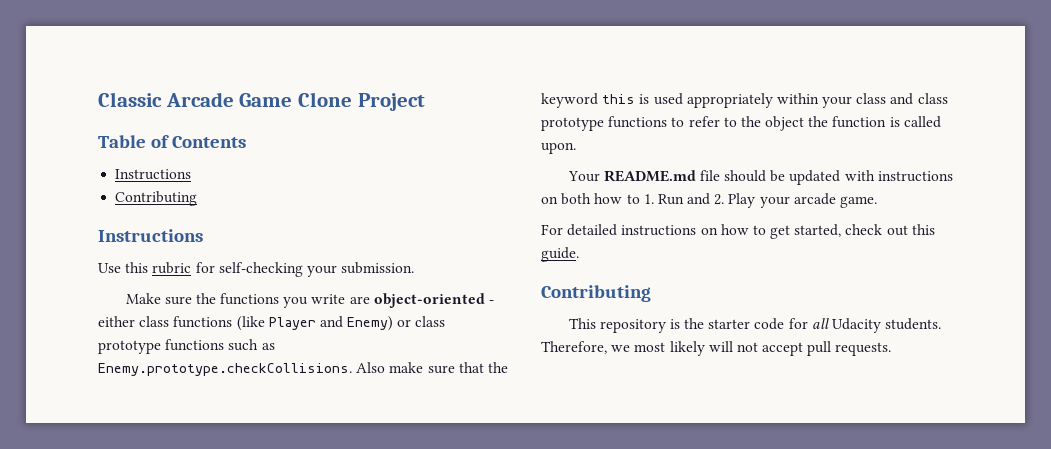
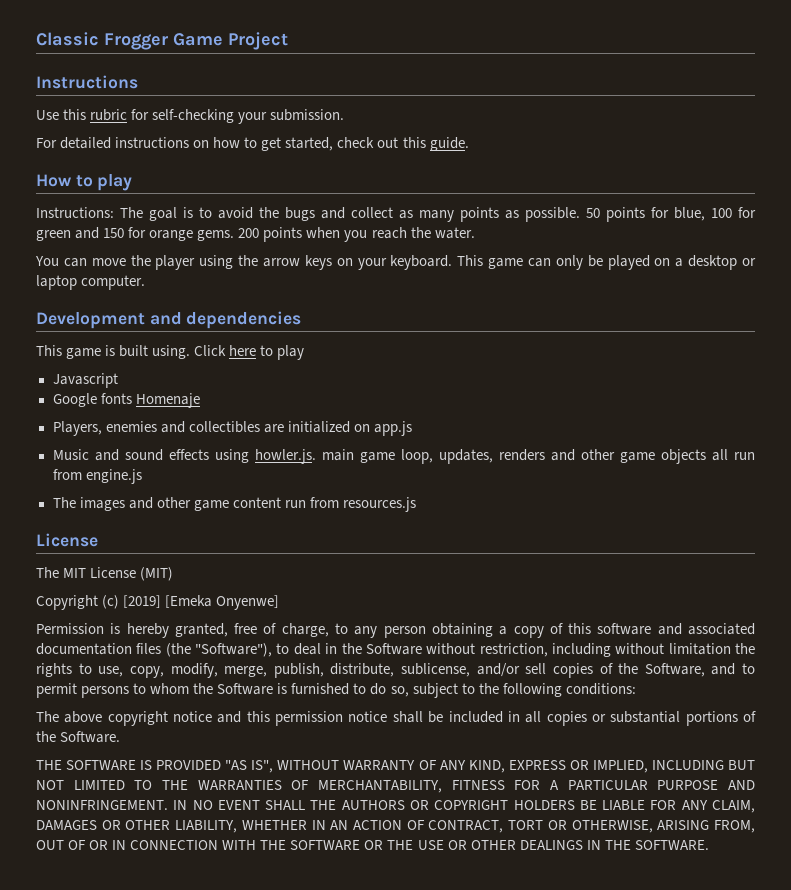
[165,92,425,111] [98,135,246,148] [115,169,192,180] [115,191,198,206] Arcade Game Clone Project // Table of Contents // Instructions // Contributing -> [104,32,288,50] Frogger Game Project
[125,293,495,308] [98,316,446,331] [98,339,275,354] [98,362,508,376] [541,93,948,108] [541,116,941,131] [541,142,576,154] [567,170,953,185] [541,193,878,208] // Make sure the functions you write are object-oriented - either class functions (like Player and Enemy) or class prototype functions such as Enemy.prototype.checkCollisions. Also make sure that the keyword this is used appropriately within your class and class prototype functions to refer to the object the function is called upon. // Your README.md file should be updated with instructions on both how to 1. Run and 2. Play your arcade game. -> (345, 115) none
[541,285,651,302] [568,318,942,333] [541,341,892,356] Contributing // This repository is the starter code for all Udacity students. Therefore, we most likely will not accept pull requests. -> [36,174,133,191] [36,207,756,222] [36,227,475,242] [35,255,756,270] [36,275,146,290] [36,311,302,329] [36,345,305,360] [52,373,118,388] [52,393,200,408] [52,421,412,436] [52,449,755,464] [52,469,142,484] [52,497,416,512] [36,533,98,547] [36,567,174,581] [36,595,280,610] [36,623,755,638] [36,643,756,657] [36,663,755,678] [36,683,636,698] [36,711,757,726] [36,731,121,743] [36,760,756,773] [36,780,755,793] [36,800,756,813] [36,820,755,833] [36,840,709,850] How to play // Instructions: The goal is to avoid the bugs and collect as many points as possible. 50 points for blue, 100 for green and 150 for orange gems. 200 points when you reach the water. // You can move the player using the arrow keys on your keyboard. This game can only be played on a desktop or laptop computer. // Development and dependencies // This game is built using. Click here to play // Javascript // Google fonts Homenaje // Players, enemies and collectibles are initialized on app.js // Music and sound effects using howler.js. main game loop, updates, renders and other game objects all run from engine.js // The images and other game content run from resources.js // License // The MIT License (MIT) // Copyright (c) [2019] [Emeka Onyenwe] // Permission is hereby granted, free of charge, to any person obtaining a copy of this software and associated documentation files (the "Software"), to deal in the Software without restriction, including without limitation the rights to use, copy, modify, merge, publish, distribute, sublicense, and/or sell copies of the Software, and to permit persons to whom the Software is furnished to do so, subject to the following conditions: // The above copyright notice and this permission notice shall be included in all copies or substantial portions of the Software. // THE SOFTWARE IS PROVIDED "AS IS", WITHOUT WARRANTY OF ANY KIND, EXPRESS OR IMPLIED, INCLUDING BUT NOT LIMITED TO THE WARRANTIES OF MERCHANTABILITY, FITNESS FOR A PARTICULAR PURPOSE AND NONINFRINGEMENT. IN NO EVENT SHALL THE AUTHORS OR COPYRIGHT HOLDERS BE LIABLE FOR ANY CLAIM, DAMAGES OR OTHER LIABILITY, WHETHER IN AN ACTION OF CONTRACT, TORT OR OTHERWISE, ARISING FROM, OUT OF OR IN CONNECTION WITH THE SOFTWARE OR THE USE OR OTHER DEALINGS IN THE SOFTWARE.

